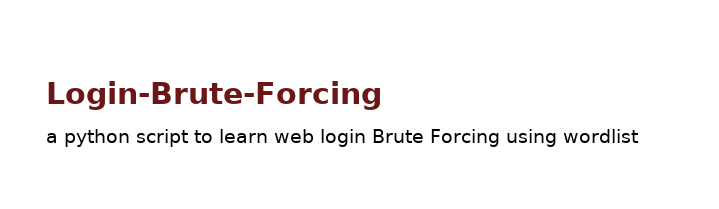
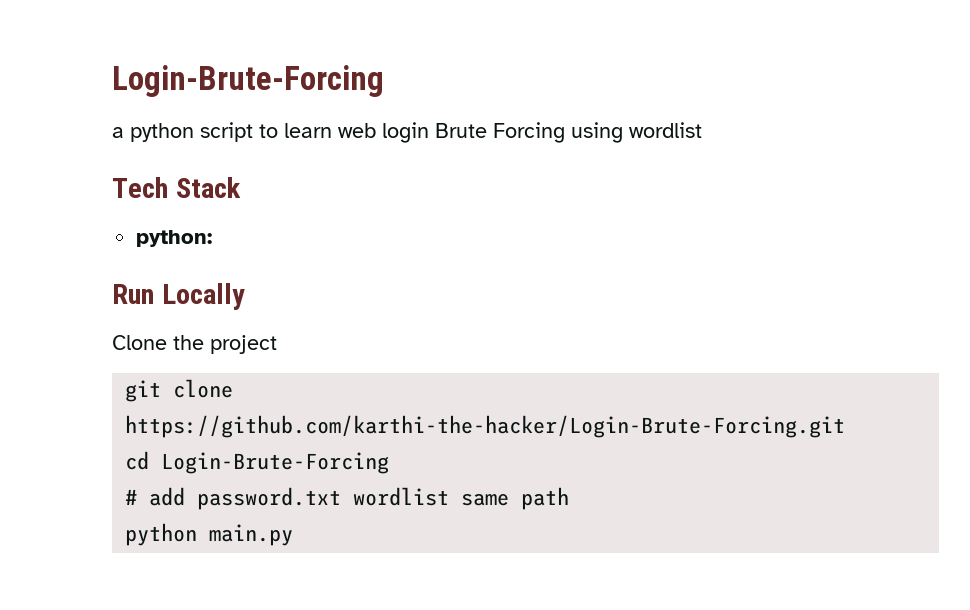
(638, 136) none -> [112,177,241,198] [136,230,213,247] [112,283,245,310] [112,335,277,354] [125,379,234,402] [125,415,846,438] [125,451,390,474] [125,487,570,510] [125,523,294,546] // Tech Stack // python: // Run Locally // Clone the project // git clone https://github.com/karthi-the-hacker/Login-Brute-Forcing.git // cd Login-Brute-Forcing // # add password.txt wordlist same path // python main.py

